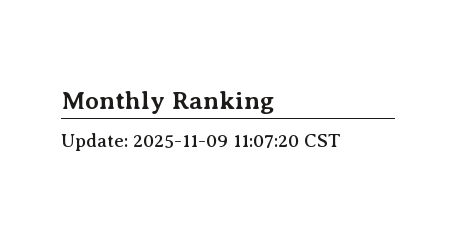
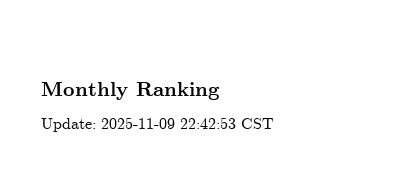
[233,135,300,148] 11:07:20 -> [180,117,236,129] 22:42:53

